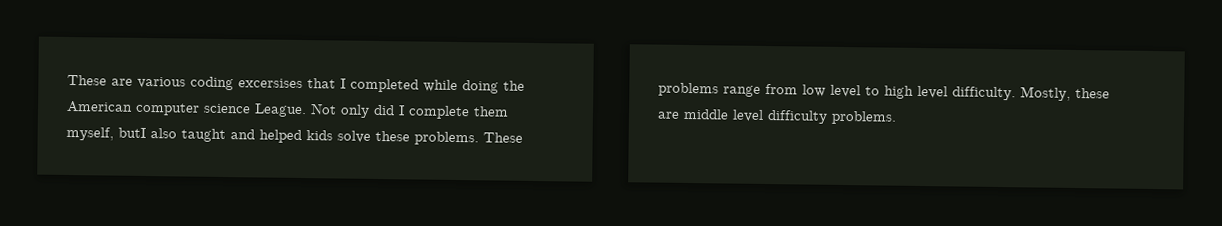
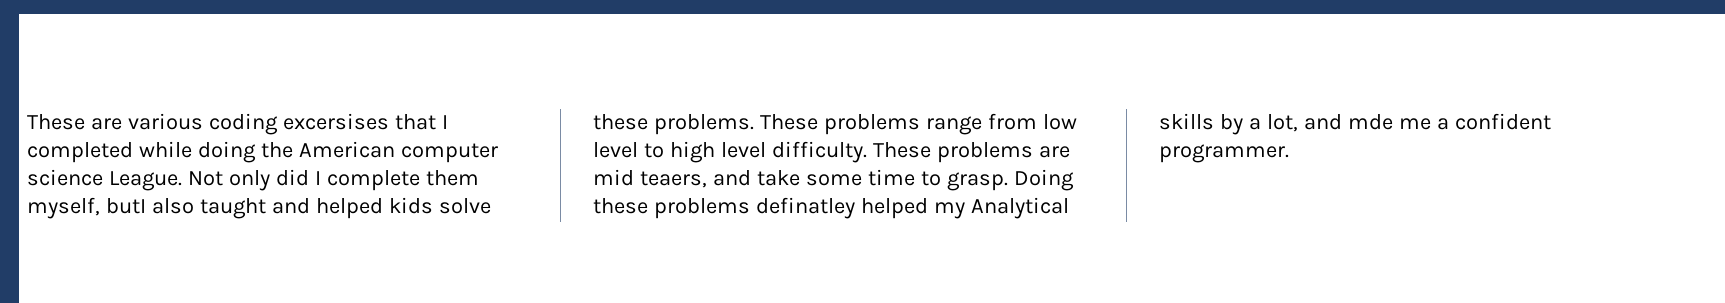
[1020,86,1110,101] [657,108,897,125] Mostly, these are middle level difficulty problems. -> [872,142,1070,163] [593,169,1074,191] [593,197,1069,219] [1159,113,1551,135] [1159,144,1289,163] These problems are mid teaers, and take some time to grasp. Doing these problems definatley helped my Analytical skills by a lot, and mde me a confident programmer.

